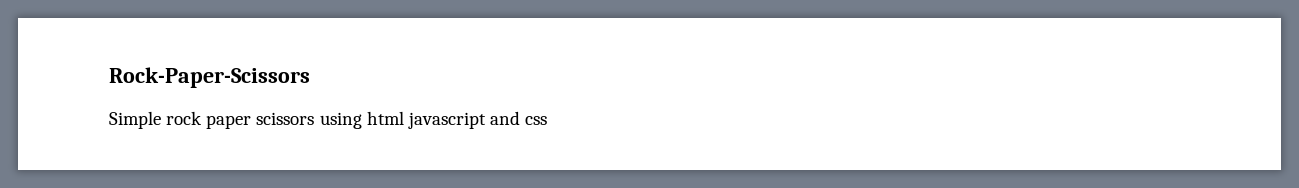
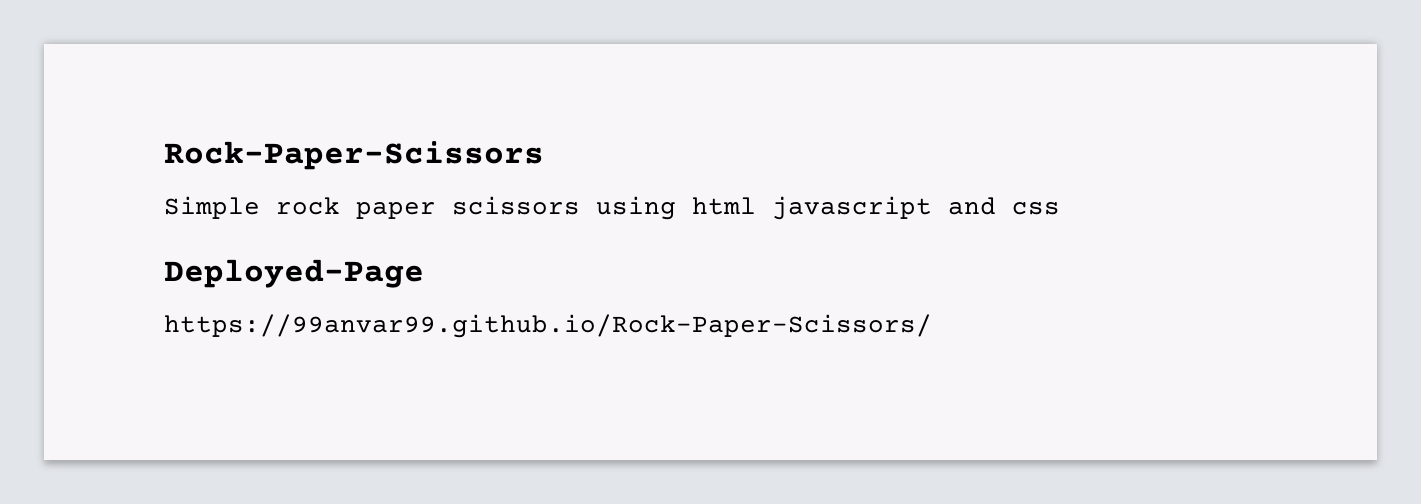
(548, 120) none -> [164,259,424,288] [164,314,932,338] // Deployed-Page // https://99anvar99.github.io/Rock-Paper-Scissors/

